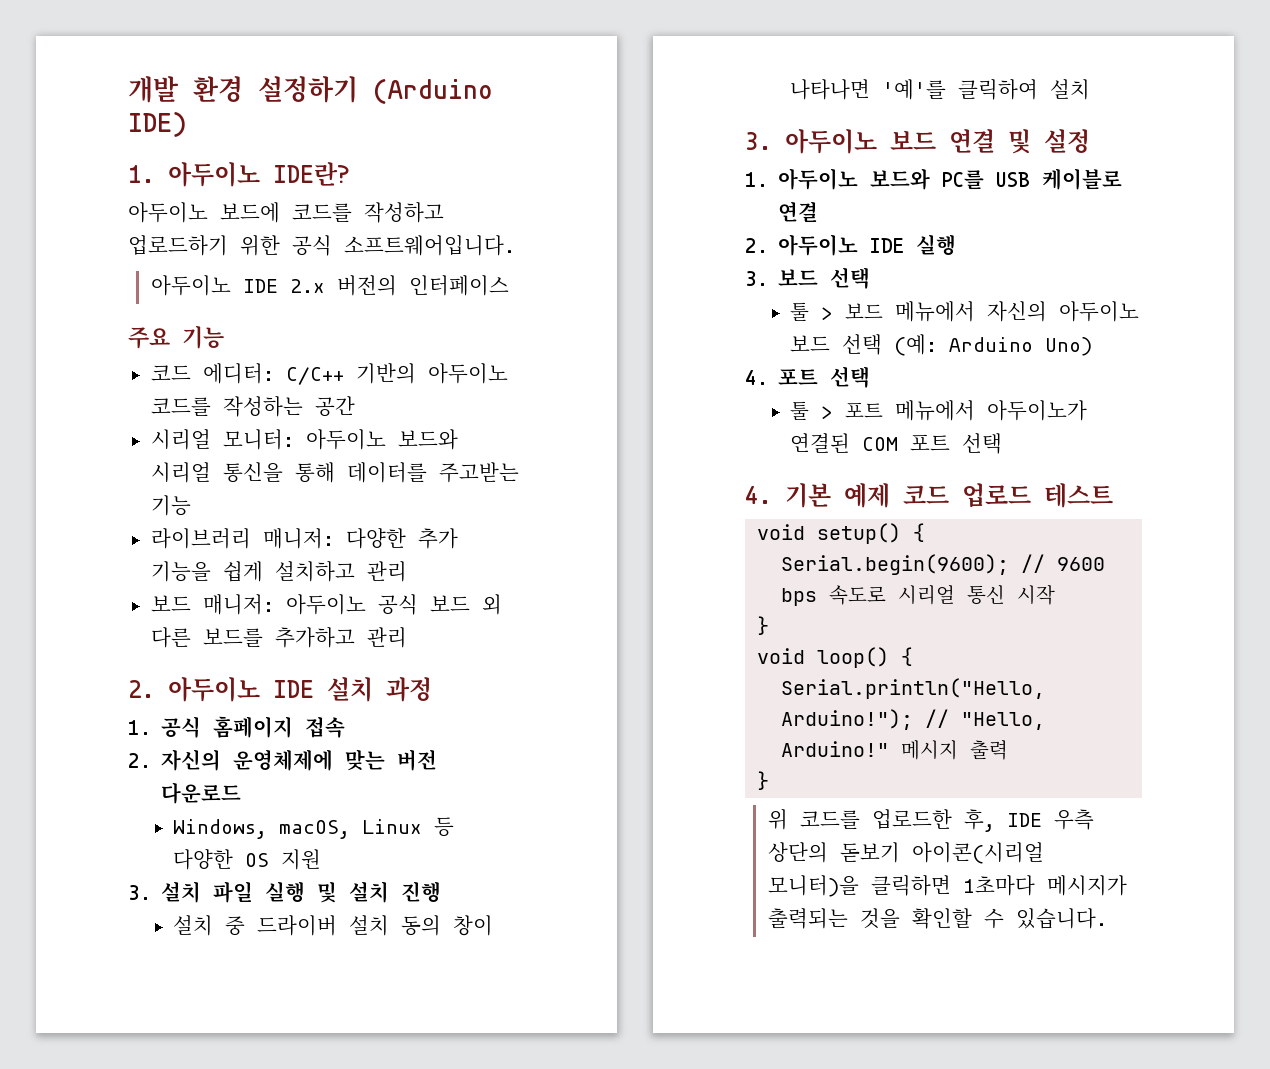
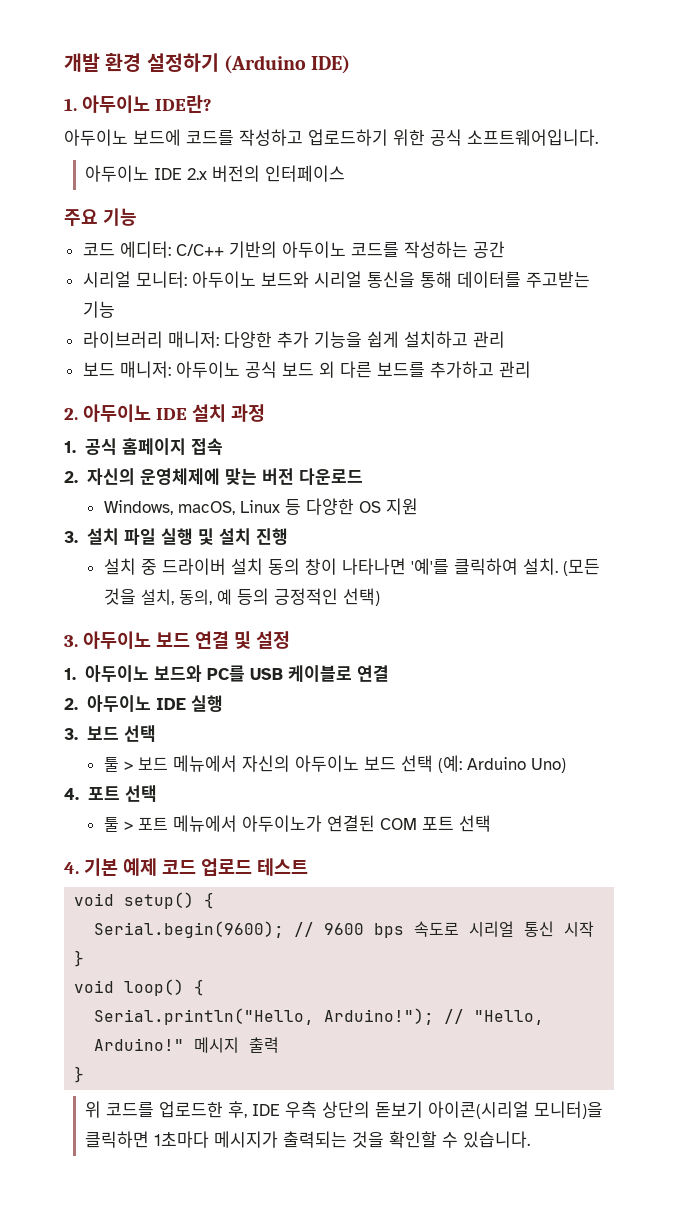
[1050,79,1091,100] 설치 -> [522,558,600,576] [103,588,380,606] 설치. (모든 것을 설치, 동의, 예 등의 긍정적인 선택)

